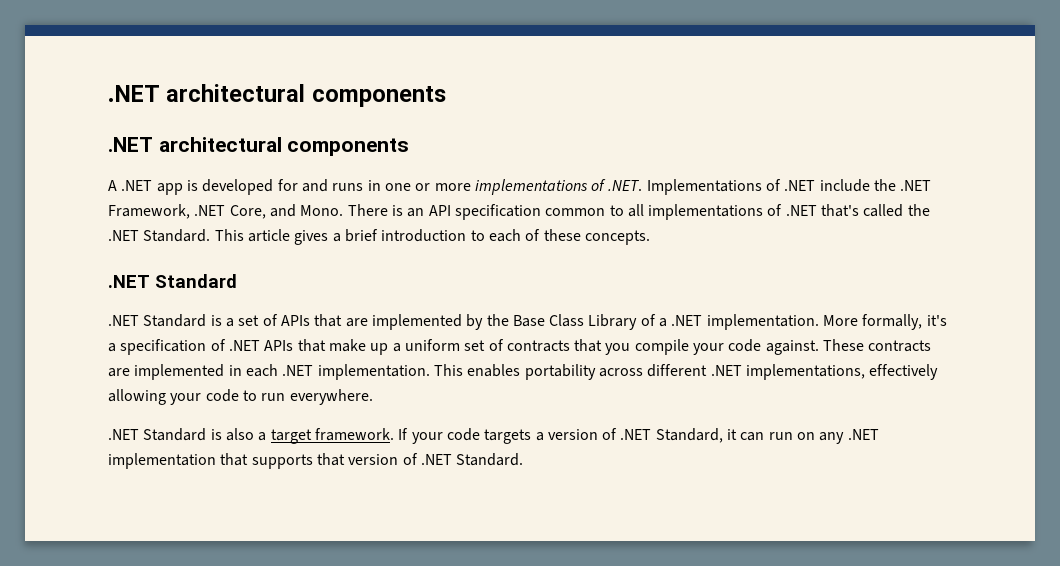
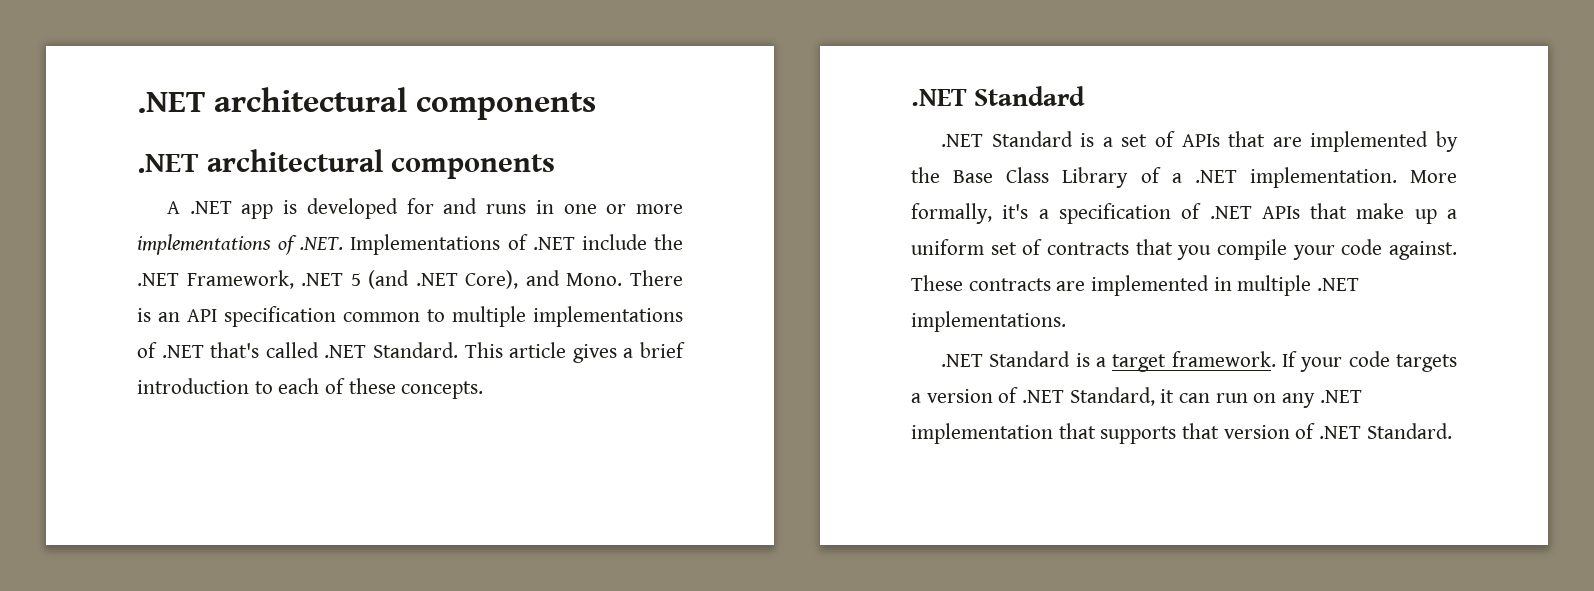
[229,205,266,219] Core, -> [350,270,519,289] 5 (and .NET Core),
[627,204,644,217] all -> [452,306,526,327] multiple
[907,204,930,216] the -> (319, 350) none
[245,364,939,380] [108,389,373,405] [108,428,254,441] each .NET implementation. This enables portability across different .NET implementations, effectively allowing your code to run everywhere. // .NET Standard is also -> [1237,275,1360,296] [911,311,1066,332] [940,351,1090,367] multiple .NET implementations. // .NET Standard is

